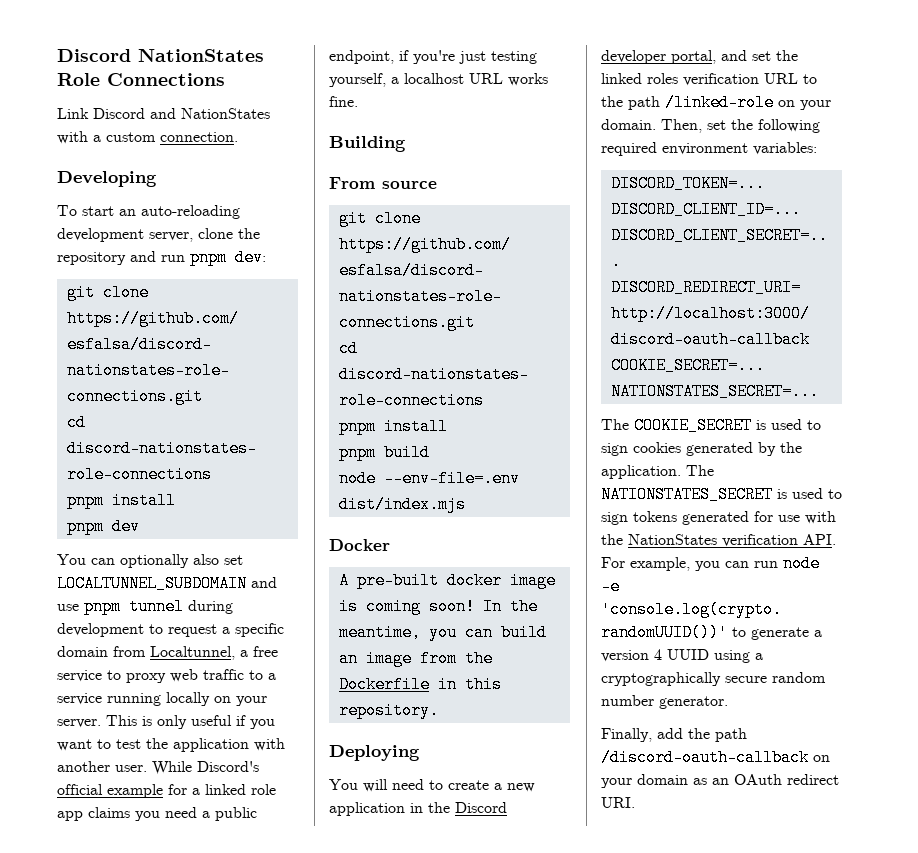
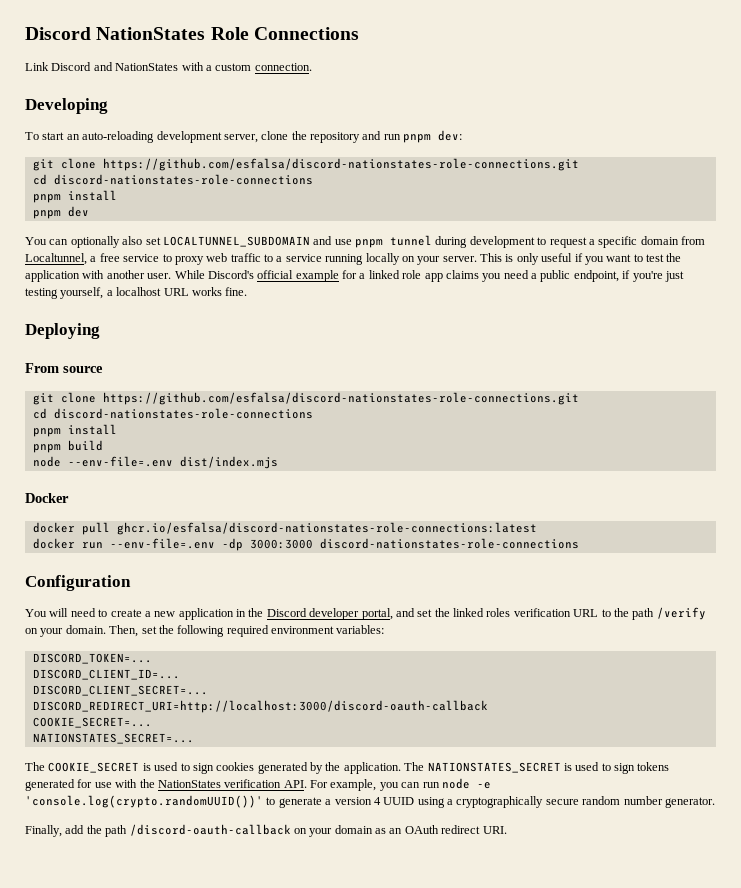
[329,136,406,152] Building -> [25,323,100,339] Deploying
[338,572,556,589] [338,598,538,615] [338,624,547,641] [338,650,493,667] [338,676,502,693] [338,702,439,719] [329,745,420,761] A pre-built docker image is coming soon! In the meantime, you can build an image from the Dockerfile in this repository. // Deploying -> [32,522,537,535] [32,538,579,551] [25,575,131,591] docker pull ghcr.io/esfalsa/discord-nationstates-role-connections:latest // docker run --env-file=.env -dp 3000:3000 discord-nationstates-role-connections // Configuration
[665,94,774,111] /linked-role -> [656,607,706,620] /verify

